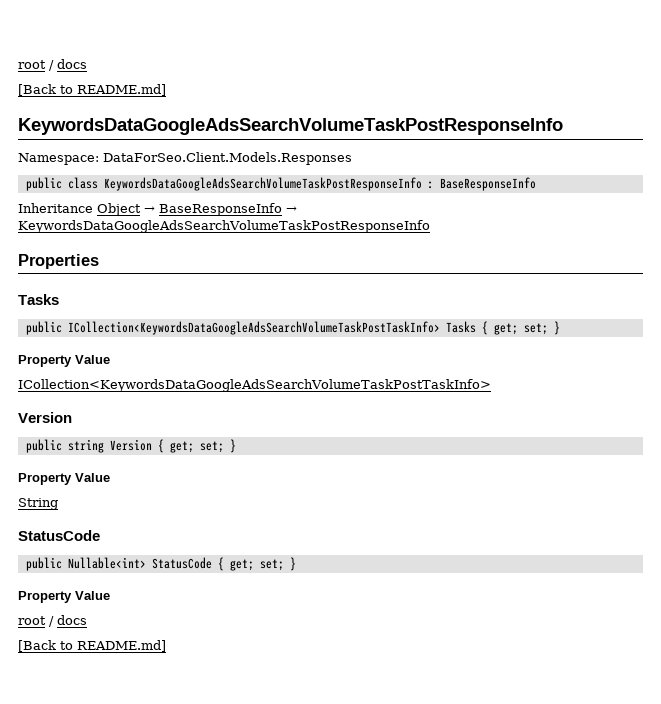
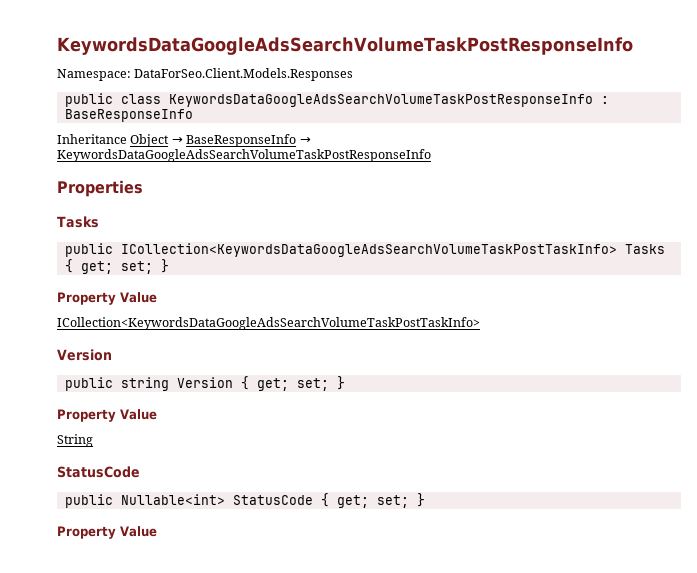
[18,59,87,71] [18,84,166,96] root / docs // [Back to README.md] // -> (57, 46) none
[18,615,87,627] [18,640,166,652] // root / docs // [Back to README.md] -> (157, 531) none

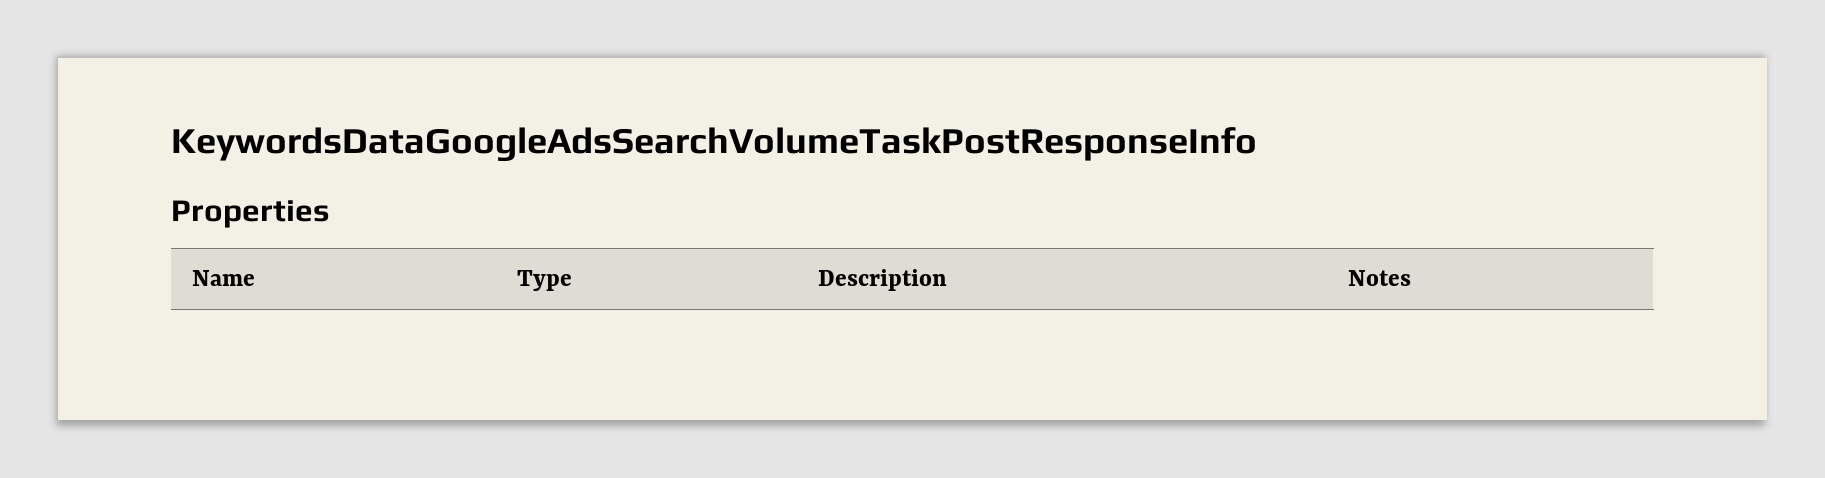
[57,37,633,55] [57,68,354,81] [64,93,609,107] [64,109,193,122] [57,134,311,147] [57,149,431,162] [57,180,143,197] [57,216,99,228] [64,243,665,257] [64,259,169,274] [57,292,157,305] [57,317,480,330] [57,349,112,361] [64,376,345,391] [57,409,157,422] [57,434,93,447] [57,466,140,478] [64,493,425,508] [57,526,157,539] KeywordsDataGoogleAdsSearchVolumeTaskPostResponseInfo // Namespace: DataForSeo.Client.Models.Responses // public class KeywordsDataGoogleAdsSearchVolumeTaskPostResponseInfo : BaseResponseInfo // Inheritance Object → BaseResponseInfo → KeywordsDataGoogleAdsSearchVolumeTaskPostResponseInfo // Properties // Tasks // public ICollection<KeywordsDataGoogleAdsSearchVolumeTaskPostTaskInfo> Tasks { get; set; } // Property Value // ICollection<KeywordsDataGoogleAdsSearchVolumeTaskPostTaskInfo> // Version // public string Version { get; set; } // Property Value // String // StatusCode // public Nullable<int> StatusCode { get; set; } // Property Value -> [171,127,1257,162] [171,200,330,228] [191,270,255,286] [516,270,572,291] [817,269,947,291] [1347,270,1411,286] KeywordsDataGoogleAdsSearchVolumeTaskPostResponseInfo // Properties // Name | Type | Description | Notes

